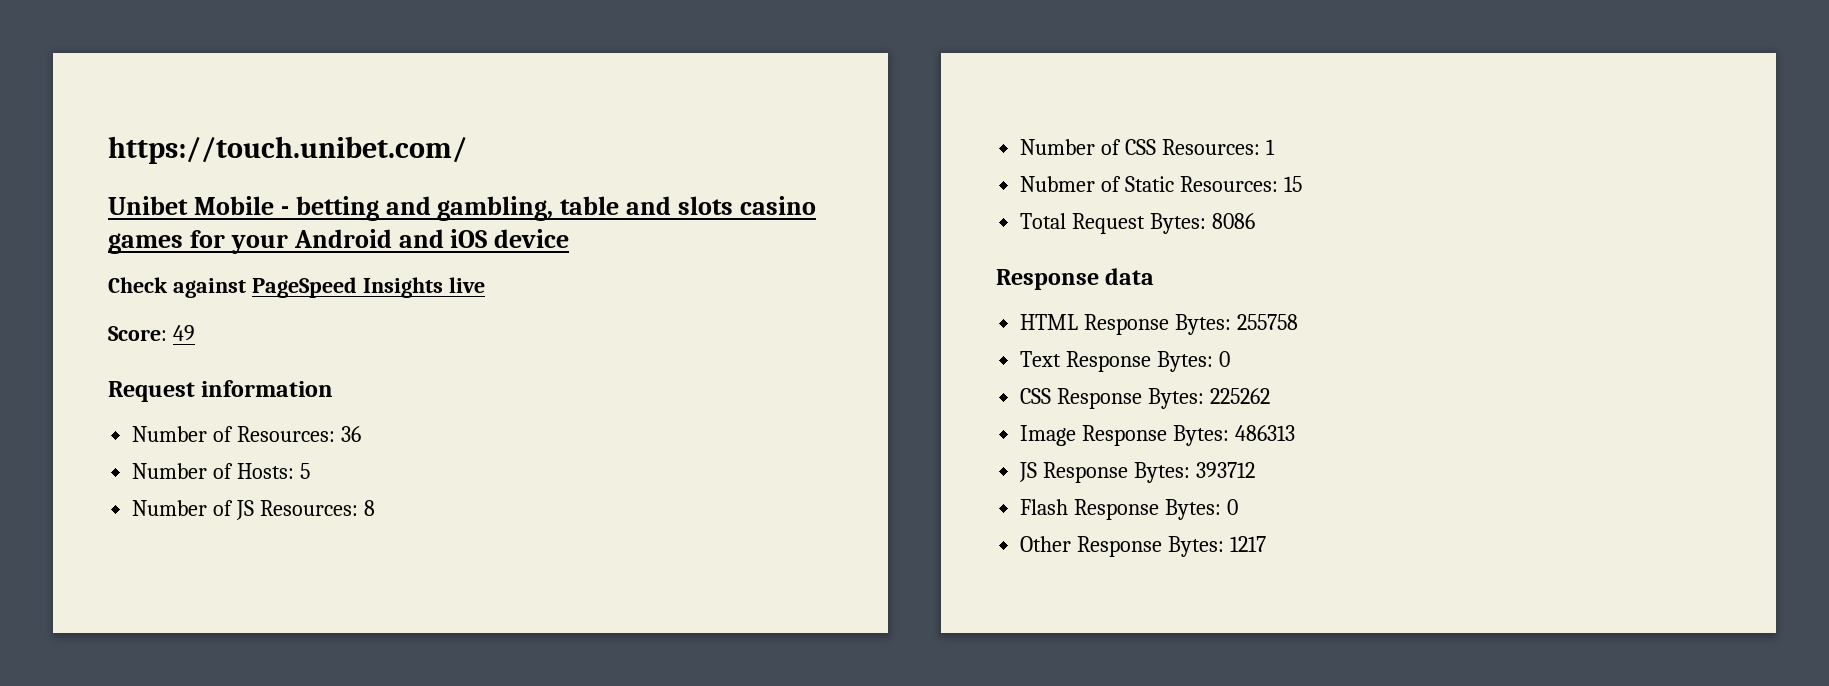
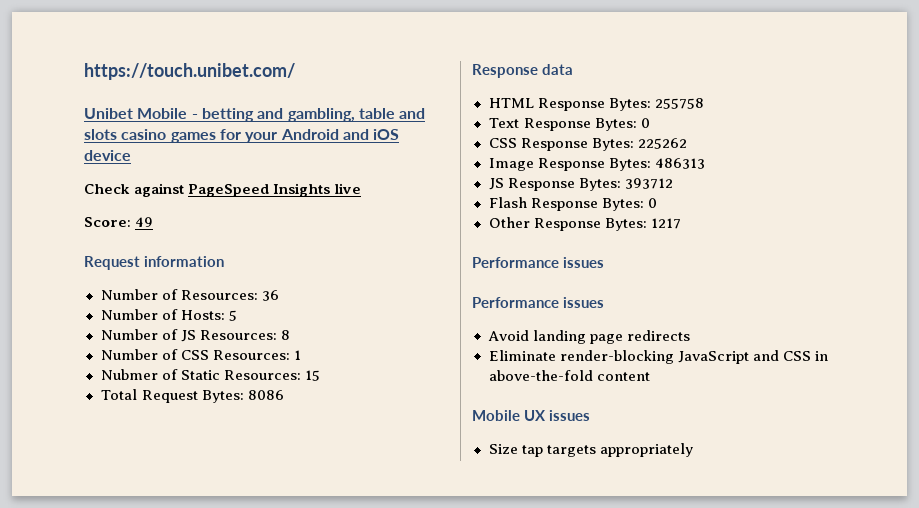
(1267, 544) none -> [472,257,605,268] [472,297,605,308] [487,330,690,344] [488,350,828,364] [488,370,650,381] [472,410,591,421] [488,443,693,457] // Performance issues // Performance issues // Avoid landing page redirects // Eliminate render-blocking JavaScript and CSS in above-the-fold content // Mobile UX issues // Size tap targets appropriately

